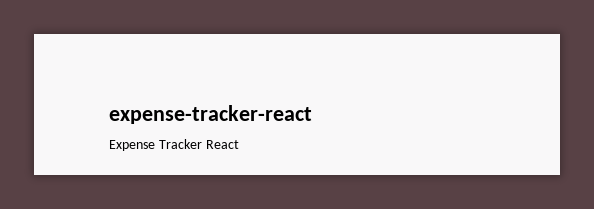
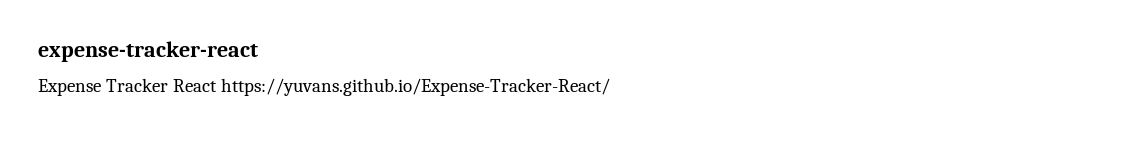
(239, 144) none -> [221,78,611,96] https://yuvans.github.io/Expense-Tracker-React/

